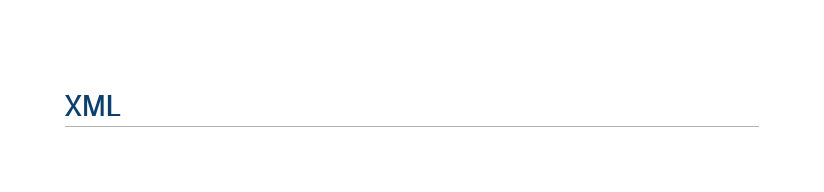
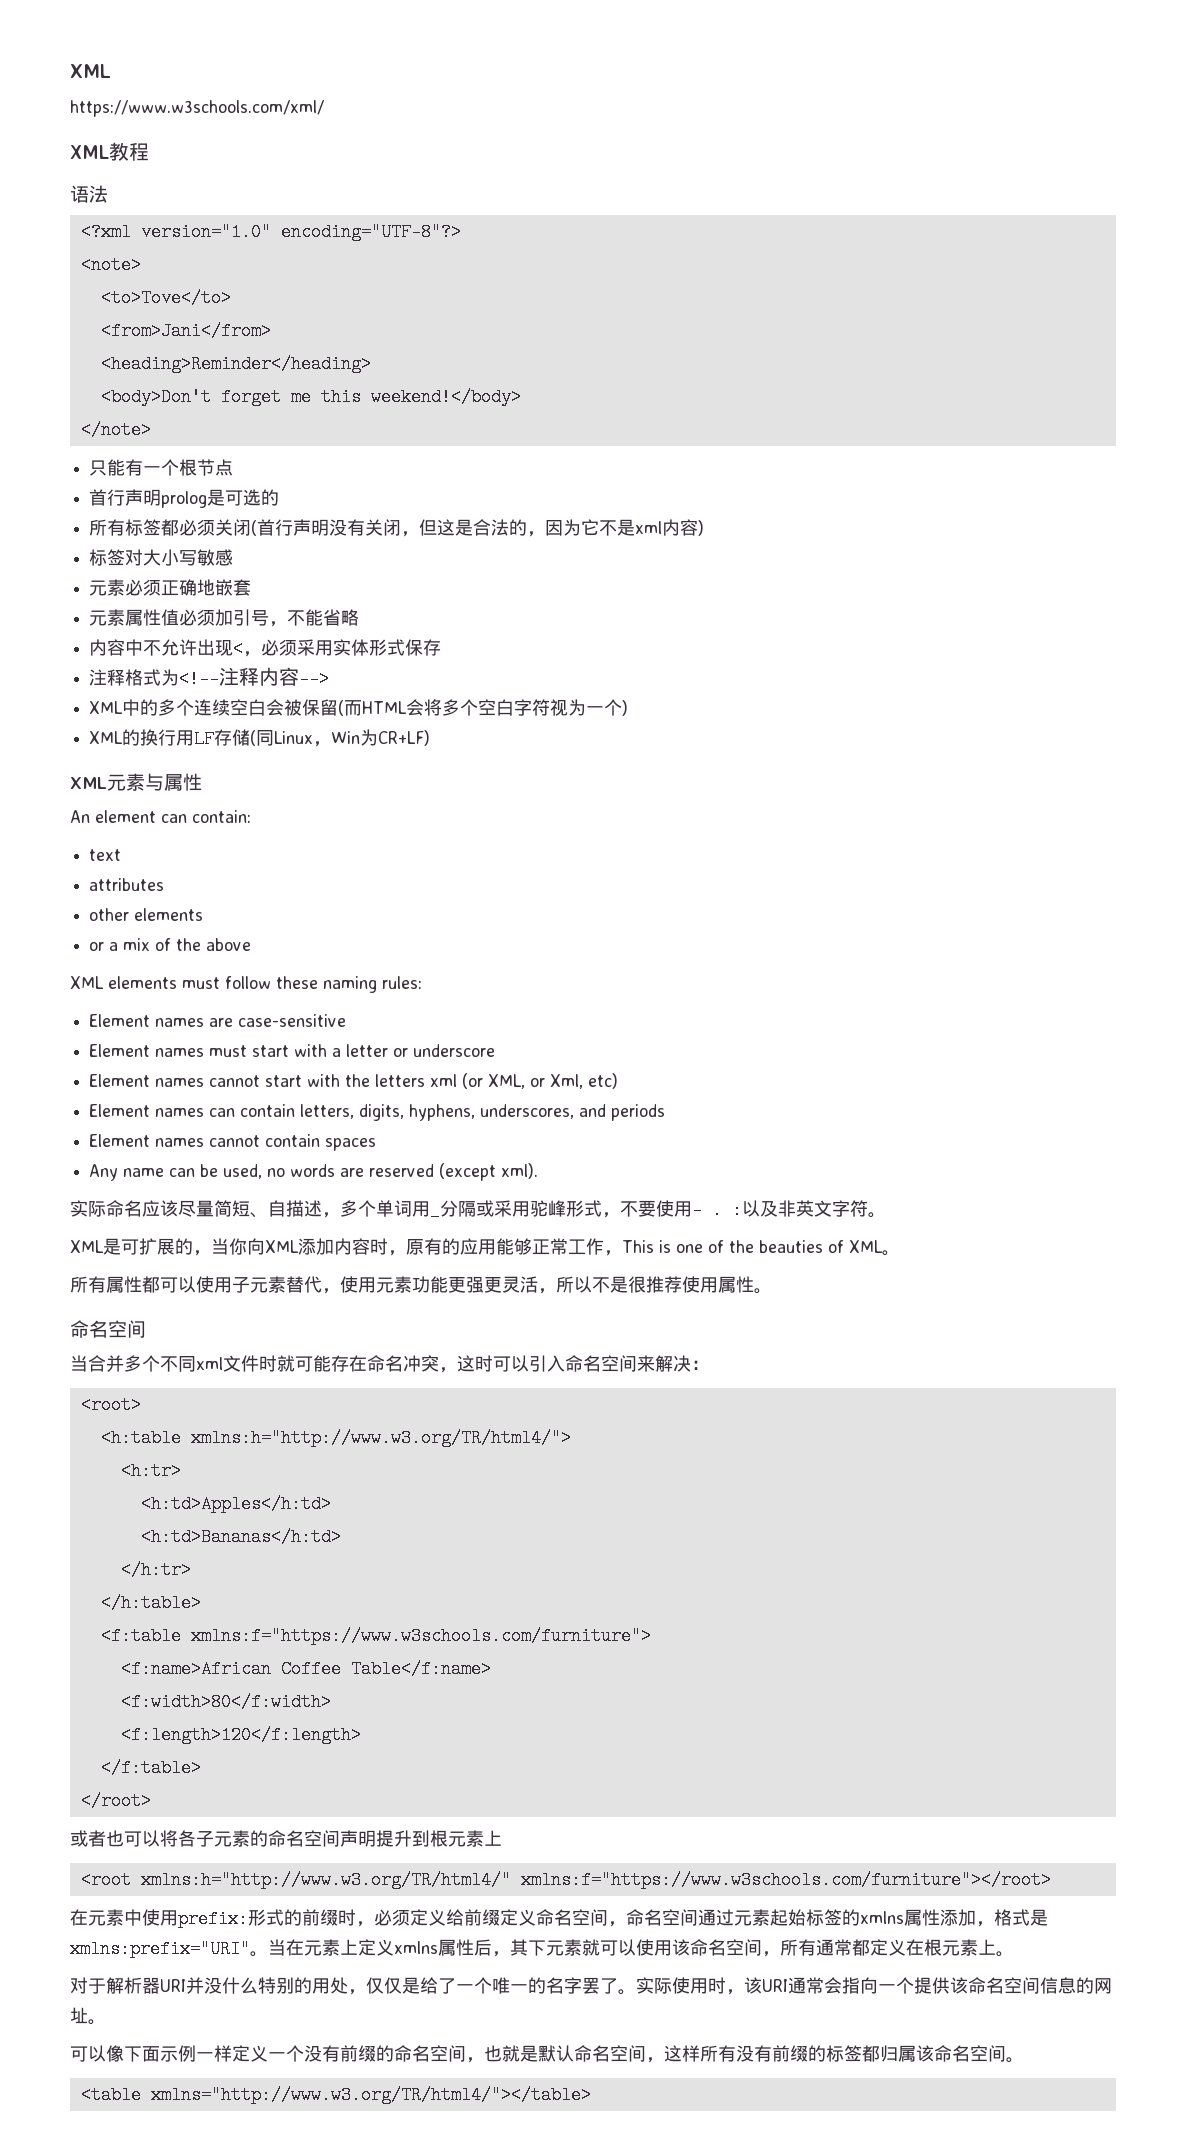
[64,95,121,116] XML -> [70,64,111,78] [70,100,324,117] [70,142,149,161] [70,185,108,203] [80,223,461,241] [80,256,141,274] [100,289,231,307] [100,322,271,340] [100,355,371,373] [100,388,521,406] [80,421,151,439] [89,459,234,476] [89,489,280,508] [89,519,705,537] [89,549,234,566] [89,579,252,596] [89,609,360,627] [89,639,442,658] [89,667,330,688] [89,699,629,716] [89,729,431,748] [70,773,202,791] [70,810,251,823] [89,849,122,861] [89,878,165,891] [89,908,204,921] [89,938,252,951] [70,976,422,993] [89,1014,347,1027] [89,1044,496,1057] [89,1073,619,1089] [89,1104,666,1121] [89,1134,377,1151] [89,1163,539,1181] [70,1200,886,1219] [70,1238,900,1256] [70,1276,772,1294] [70,1320,146,1338] [70,1355,709,1373] [80,1396,141,1414] [100,1429,571,1447] [120,1462,181,1480] [140,1495,331,1513] [140,1528,341,1546] [120,1561,191,1579] [100,1594,201,1612] [100,1627,651,1645] [120,1660,491,1678] [120,1693,331,1711] [120,1726,361,1744] [100,1759,201,1777] [80,1792,151,1810] [70,1830,502,1847] [80,1871,1051,1889] [70,1909,1048,1928] [70,1939,1014,1958] [70,1977,1112,1995] [70,2007,106,2025] [70,2045,1024,2063] [80,2086,591,2104] XML // https://www.w3schools.com/xml/ // XML教程 // 语法 // <?xml version="1.0" encoding="UTF-8"?> // <note> // <to>Tove</to> // <from>Jani</from> // <heading>Reminder</heading> // <body>Don't forget me this weekend!</body> // </note> // 只能有一个根节点 // 首行声明prolog是可选的 // 所有标签都必须关闭(首行声明没有关闭，但这是合法的，因为它不是xml内容) // 标签对大小写敏感 // 元素必须正确地嵌套 // 元素属性值必须加引号，不能省略 // 内容中不允许出现<，必须采用实体形式保存 // 注释格式为<!--注释内容--> // XML中的多个连续空白会被保留(而HTML会将多个空白字符视为一个) // XML的换行用LF存储(同Linux，Win为CR+LF) // XML元素与属性 // An element can contain: // text // attributes // other elements // or a mix of the above // XML elements must follow these naming rules: // Element names are case-sensitive // Element names must start with a letter or underscore // Element names cannot start with the letters xml (or XML, or Xml, etc) // Element names can contain letters, digits, hyphens, underscores, and periods // Element names cannot contain spaces // Any name can be used, no words are reserved (except xml). // 实际命名应该尽量简短、自描述，多个单词用_分隔或采用驼峰形式，不要使用- . :以及非英文字符。 // XML是可扩展的，当你向XML添加内容时，原有的应用能够正常工作，This is one of the beauties of XML。 // 所有属性都可以使用子元素替代，使用元素功能更强更灵活，所以不是很推荐使用属性。 // 命名空间 // 当合并多个不同xml文件时就可能存在命名冲突，这时可以引入命名空间来解决： // <root> // <h:table xmlns:h="http://www.w3.org/TR/html4/"> // <h:tr> // <h:td>Apples</h:td> // <h:td>Bananas</h:td> // </h:tr> // </h:table> // <f:table xmlns:f="https://www.w3schools.com/furniture"> // <f:name>African Coffee Table</f:name> // <f:width>80</f:width> // <f:length>120</f:length> // </f:table> // </root> // 或者也可以将各子元素的命名空间声明提升到根元素上 // <root xmlns:h="http://www.w3.org/TR/html4/" xmlns:f="https://www.w3schools.com/furniture"></root> // 在元素中使用prefix:形式的前缀时，必须定义给前缀定义命名空间，命名空间通过元素起始标签的xmlns属性添加，格式是xmlns:prefix="URI"。当在元素上定义xmlns属性后，其下元素就可以使用该命名空间，所有通常都定义在根元素上。 // 对于解析器URI并没什么特别的用处，仅仅是给了一个唯一的名字罢了。实际使用时，该URI通常会指向一个提供该命名空间信息的网址。 // 可以像下面示例一样定义一个没有前缀的命名空间，也就是默认命名空间，这样所有没有前缀的标签都归属该命名空间。 // <table xmlns="http://www.w3.org/TR/html4/"></table>

